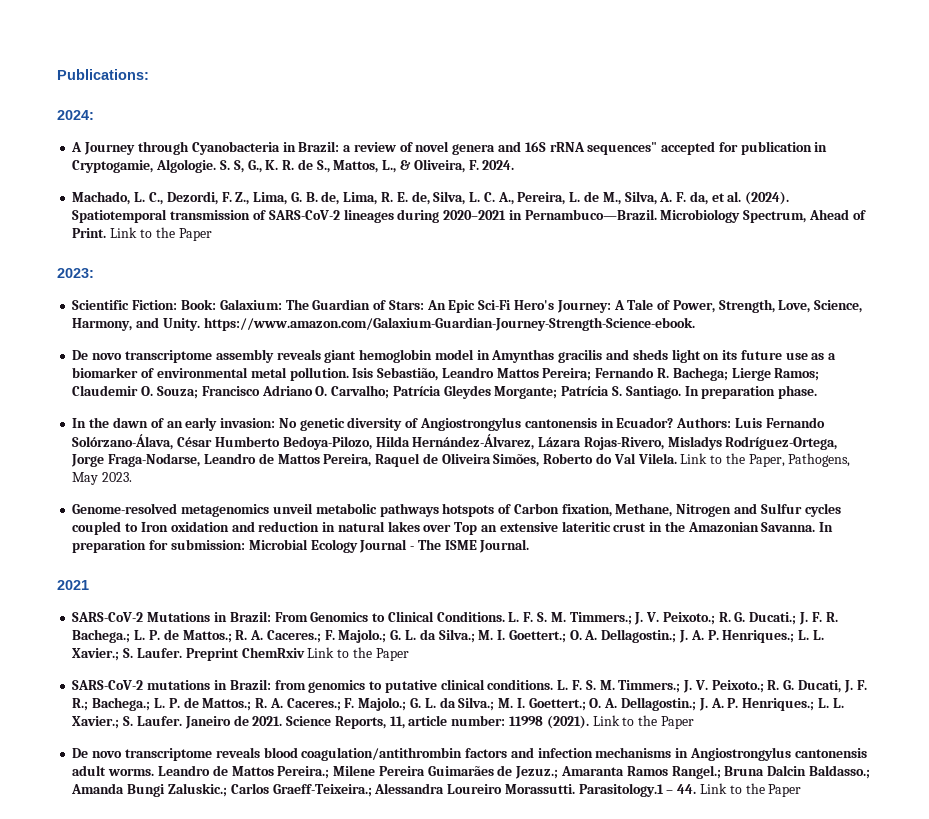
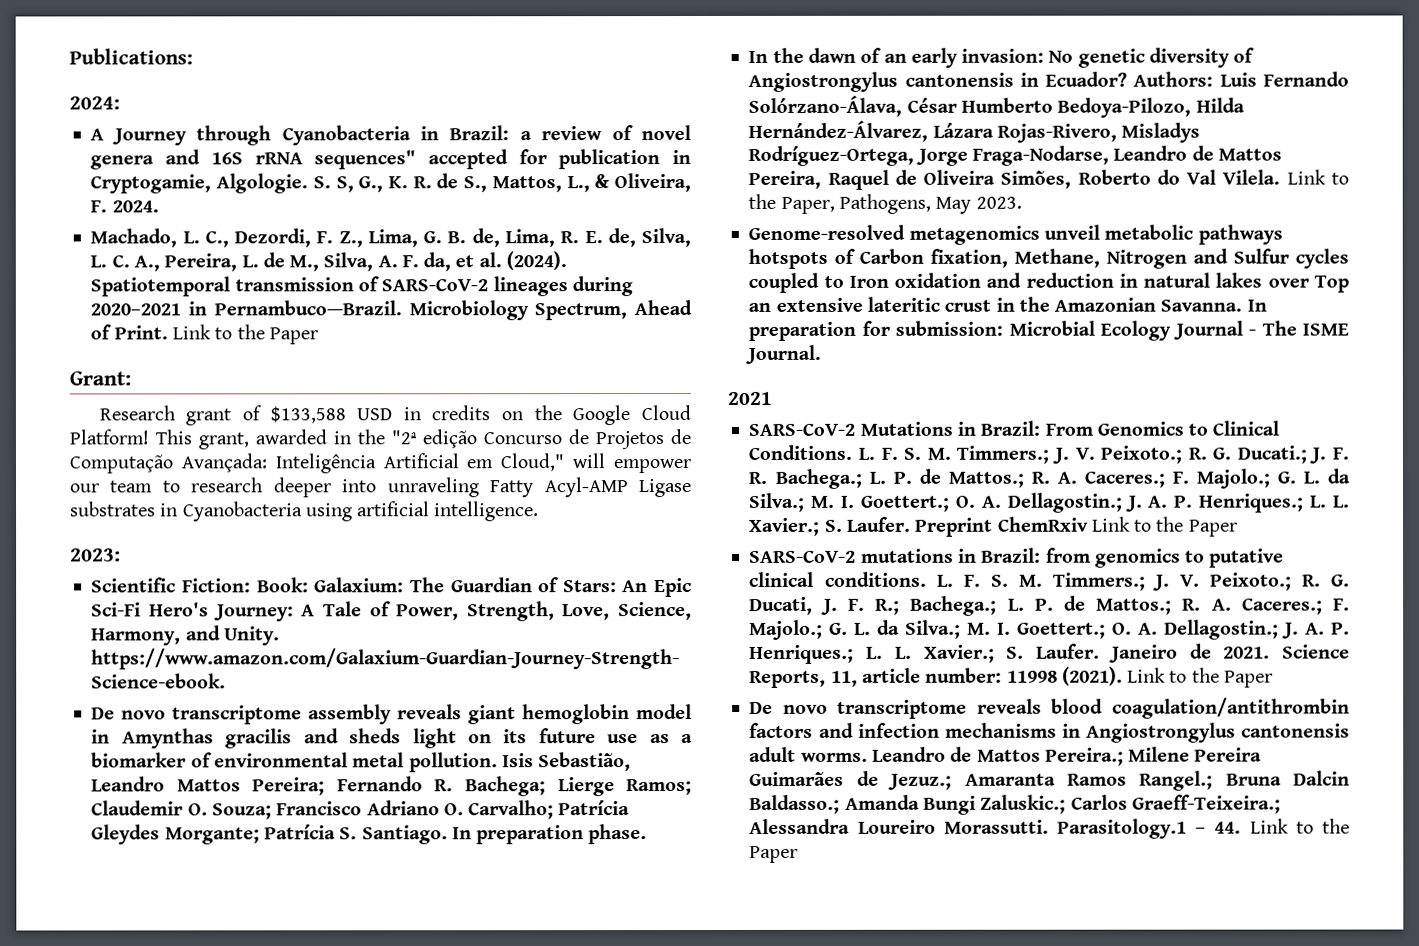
(212, 234) none -> [69,371,131,386] [98,405,691,426] [69,429,691,450] [69,453,692,474] [70,477,693,498] [70,501,540,522] // Grant: // Research grant of $133,588 USD in credits on the Google Cloud Platform! This grant, awarded in the "2ª edição Concurso de Projetos de Computação Avançada: Inteligência Artificial em Cloud," will empower our team to research deeper into unraveling Fatty Acyl-AMP Ligase substrates in Cyanobacteria using artificial intelligence.

